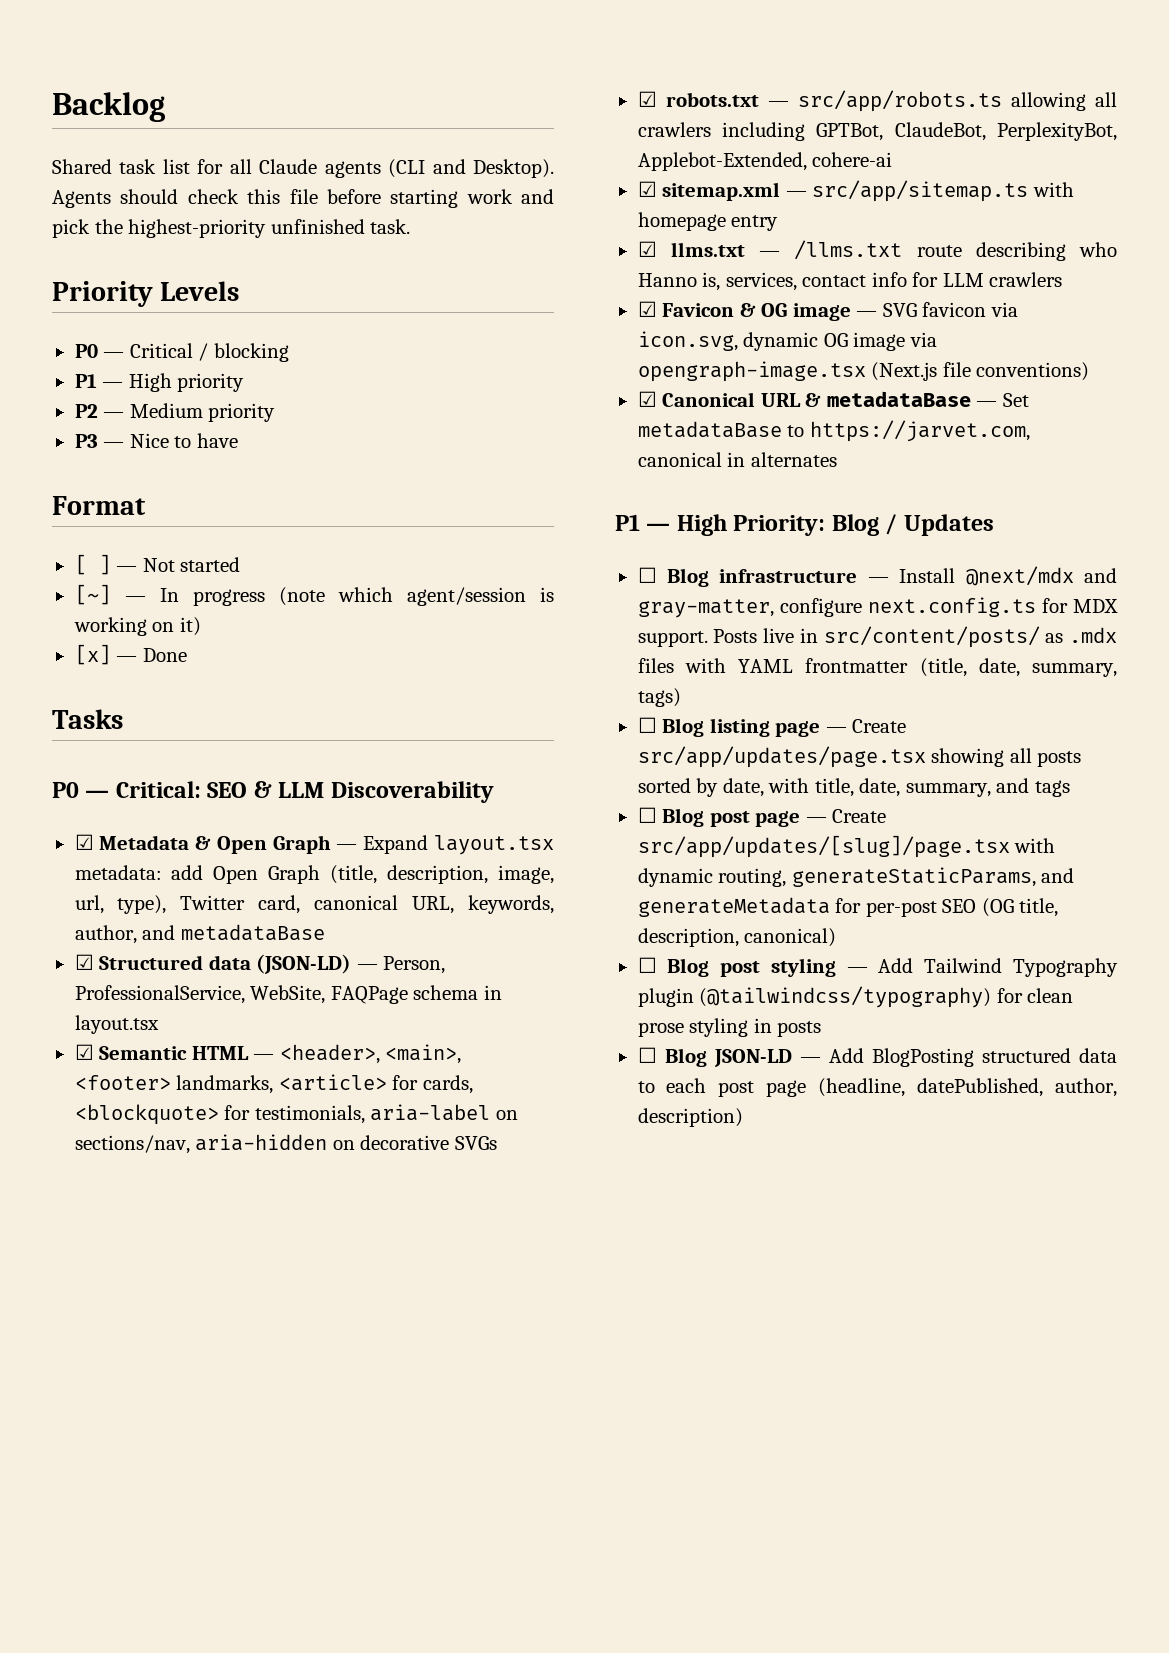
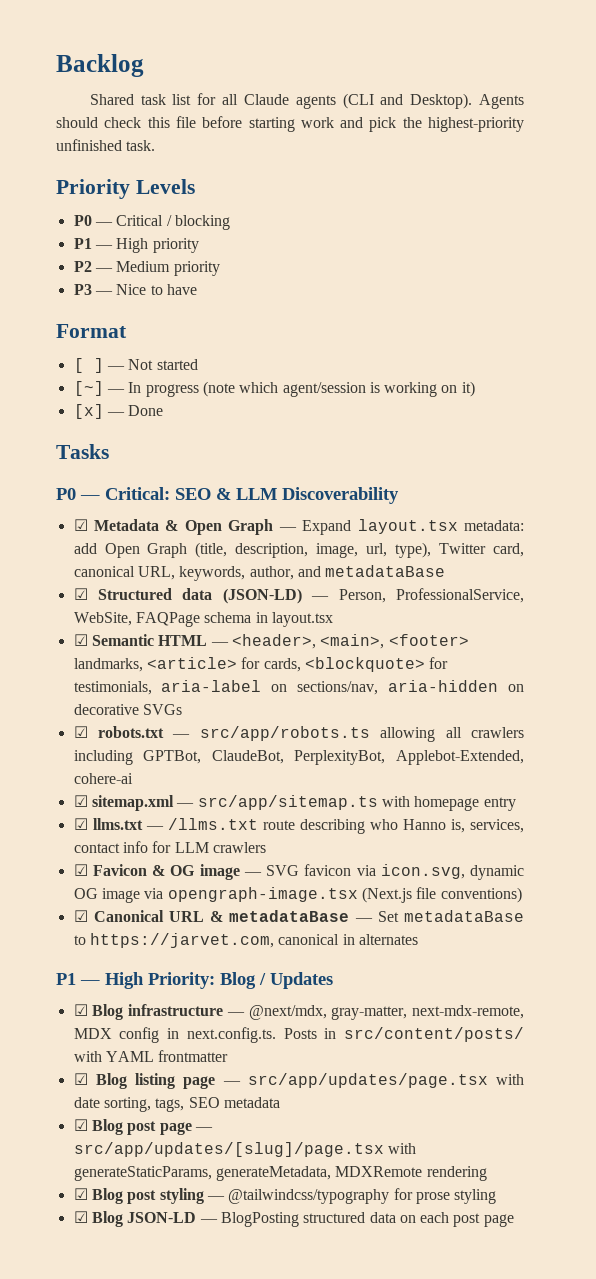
[637,567,657,583] ☐ -> [73,1004,88,1016] ☑
[899,566,1117,586] [637,597,1118,618] [637,626,1117,648] [637,658,1117,677] [637,688,681,707] [637,717,907,737] [637,746,1082,768] [637,778,1070,797] [637,807,657,823] Install @next/mdx and gray-matter, configure next.config.ts for MDX support. Posts live in src/content/posts/ as .mdx files with YAML frontmatter (title, date, summary, tags) // ☐ Blog listing page — Create src/app/updates/page.tsx showing all posts sorted by date, with title, date, summary, and tags // ☐ -> [248,1005,524,1020] [73,1027,524,1043] [73,1050,229,1062] [73,1073,524,1089] [73,1097,280,1112] [73,1119,88,1131] @next/mdx, gray-matter, next-mdx-remote, MDX config in next.config.ts. Posts in src/content/posts/ with YAML frontmatter // ☑ Blog listing page — src/app/updates/page.tsx with date sorting, tags, SEO metadata // ☑
[832,809,887,823] Create -> (213, 1129) none
[637,867,1075,887] [637,897,1059,917] [637,928,837,947] [637,957,1118,977] [637,986,1074,1008] dynamic routing, generateStaticParams, and generateMetadata for per-post SEO (OG title, description, canonical) // ☐ Blog post styling — Add Tailwind Typography plugin (@tailwindcss/typography) for clean -> [73,1166,487,1181] [73,1188,413,1204] generateStaticParams, generateMetadata, MDXRemote rendering // ☑ Blog post styling — @tailwindcss/typography for
[753,1018,822,1037] [637,1047,657,1063] in posts // ☐ -> [73,1211,88,1223] // ☑
[828,1048,864,1063] Add -> (218, 1221) none
[637,1081,655,1093] to -> [399,1215,416,1223] on
[818,1078,1117,1097] [637,1108,743,1127] (headline, datePublished, author, description) -> (514, 1220) none

